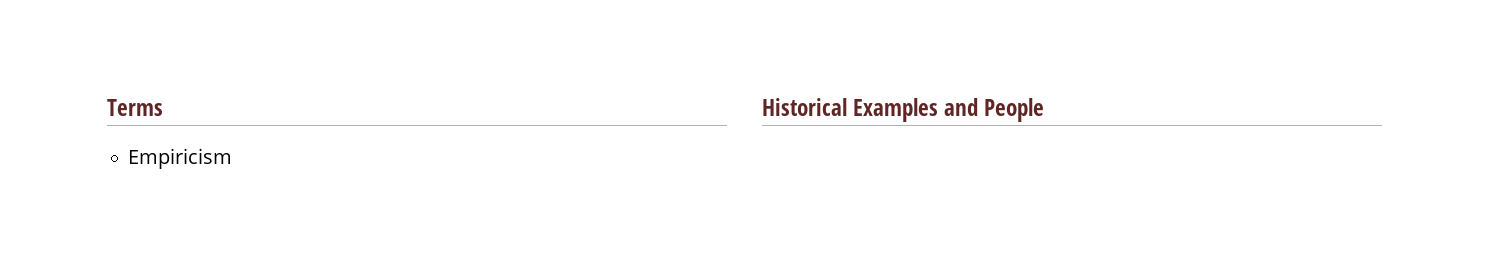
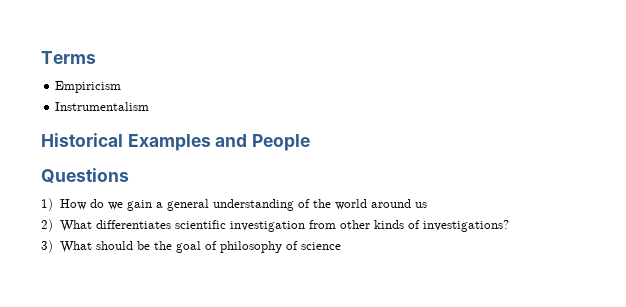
(233, 158) none -> [55,102,150,111] // Instrumentalism
(1045, 110) none -> [41,168,129,183] [41,198,427,211] [41,219,509,232] [41,240,341,253] // Questions // 1) How do we gain a general understanding of the world around us // 2) What differentiates scientific investigation from other kinds of investigations? // 3) What should be the goal of philosophy of science

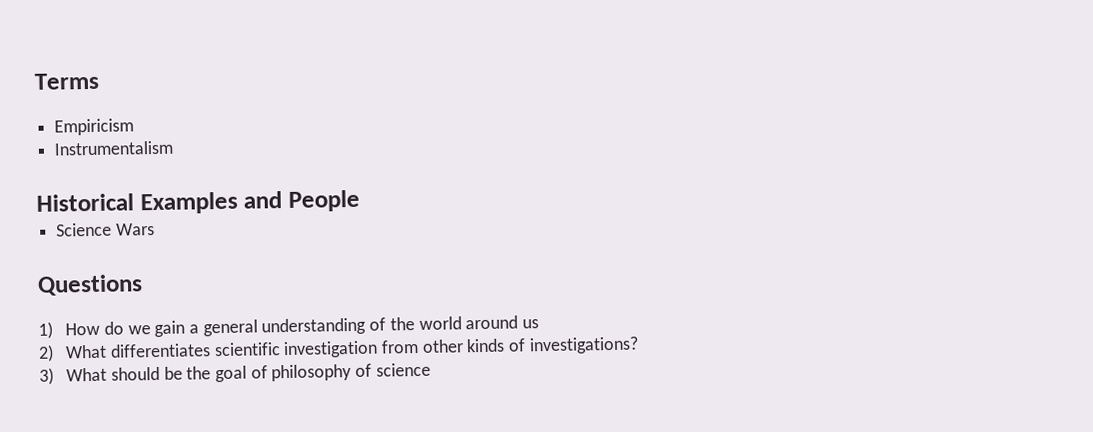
(311, 142) none -> [56,222,155,237] // Science Wars

